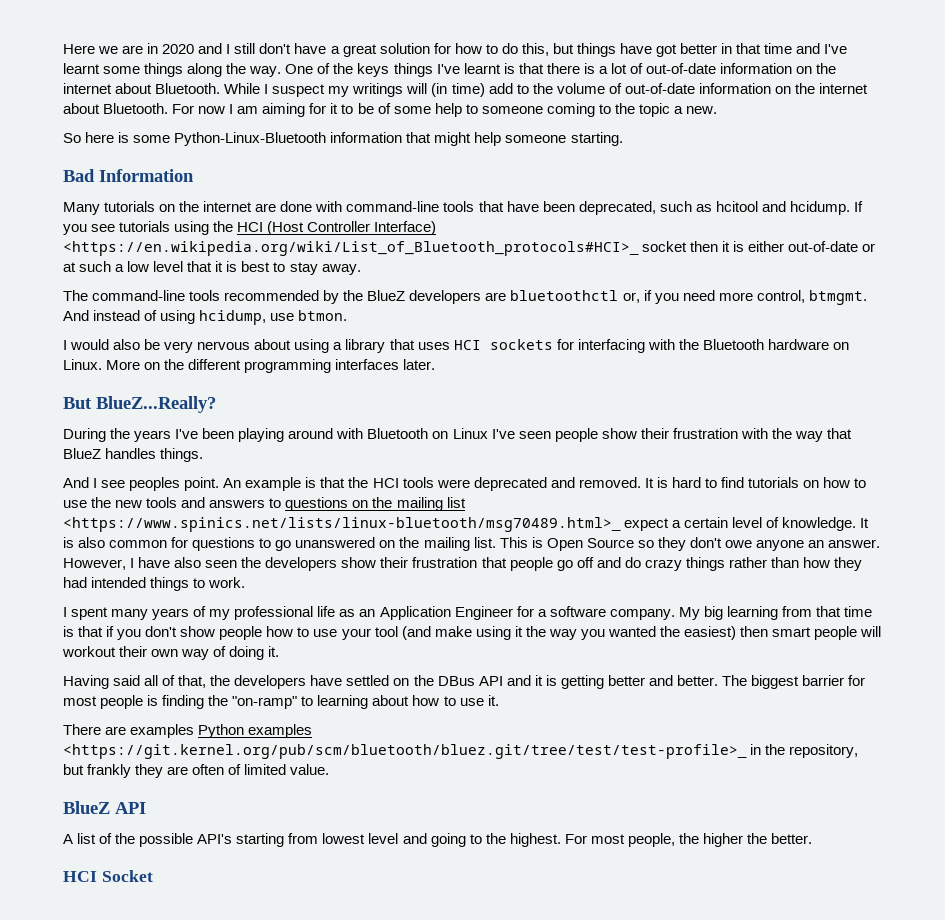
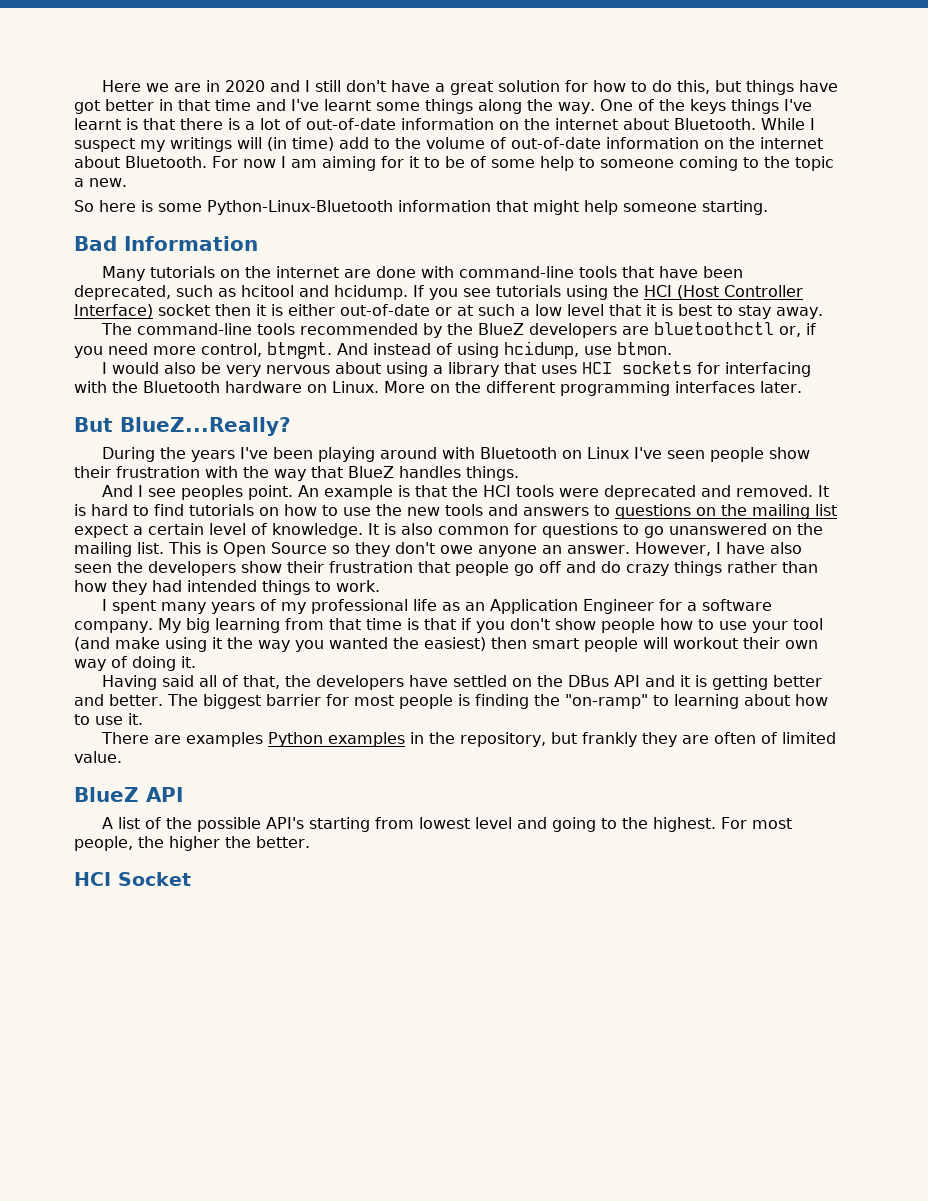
[63,241,639,256] <https://en.wikipedia.org/wiki/List_of_Bluetooth_protocols#HCI>_ -> (153, 311) none
[63,517,621,532] <https://www.spinics.net/lists/linux-bluetooth/msg70489.html>_ -> (837, 510) none
[63,744,747,759] <https://git.kernel.org/pub/scm/bluetooth/bluez.git/tree/test/test-profile>_ -> (406, 739) none

